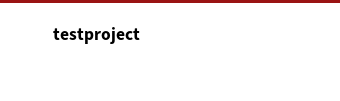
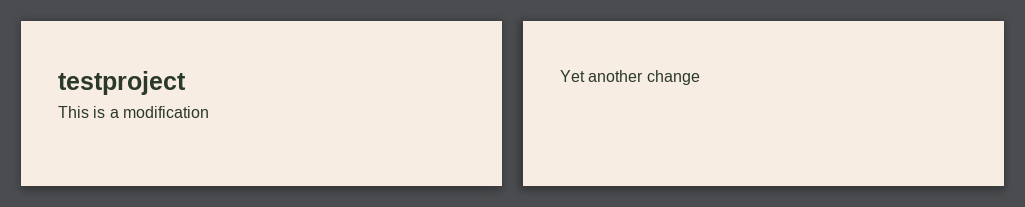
(140, 35) none -> [58,106,209,118] [560,70,700,85] // This is a modification // Yet another change

